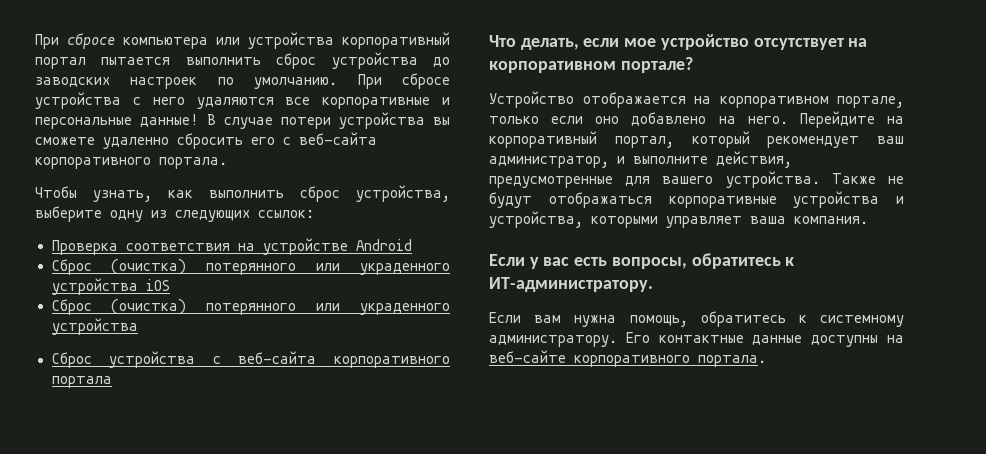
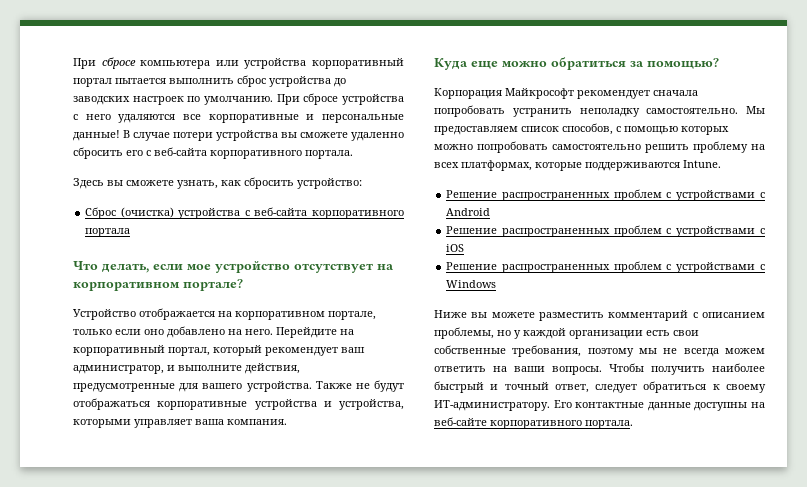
[35,185,450,202] [35,206,314,222] [51,238,412,255] [51,259,450,275] [51,278,170,295] [51,299,450,315] [51,318,138,335] [51,352,92,368] Чтобы узнать, как выполнить сброс устройства, выберите одну из следующих ссылок: // Проверка соответствия на устройстве Android // Сброс (очистка) потерянного или украденного устройства iOS // Сброс (очистка) потерянного или украденного устройства // Сброс -> [73,177,362,189] [85,207,174,219] Здесь вы сможете узнать, как сбросить устройство: // Сброс (очистка)
[489,253,795,269] [489,277,653,292] [489,311,904,327] [489,335,617,347] Если у вас есть вопросы, обратитесь к ИТ-администратору. // Если вам нужна помощь, обратитесь к системному администратору. -> [434,57,719,70] [434,88,698,99] [434,105,765,117] [434,123,729,135] [434,141,765,153] [434,160,721,171] [446,189,765,201] [446,208,491,216] [446,225,765,237] [446,244,465,252] [446,261,765,273] [446,280,497,288] [434,310,765,321] [434,327,699,339] [434,345,765,357] [434,363,765,375] [434,381,766,393] [434,400,550,411] Куда еще можно обратиться за помощью? // Корпорация Майкрософт рекомендует сначала попробовать устранить неполадку самостоятельно. Мы предоставляем список способов, с помощью которых можно попробовать самостоятельно решить проблему на всех платформах, которые поддерживаются Intune. // Решение распространенных проблем с устройствами с Android // Решение распространенных проблем с устройствами с iOS // Решение распространенных проблем с устройствами с Windows // Ниже вы можете разместить комментарий с описанием проблемы, но у каждой организации есть свои собственные требования, поэтому мы не всегда можем ответить на ваши вопросы. Чтобы получить наиболее быстрый и точный ответ, следует обратиться к своему ИТ-администратору.

